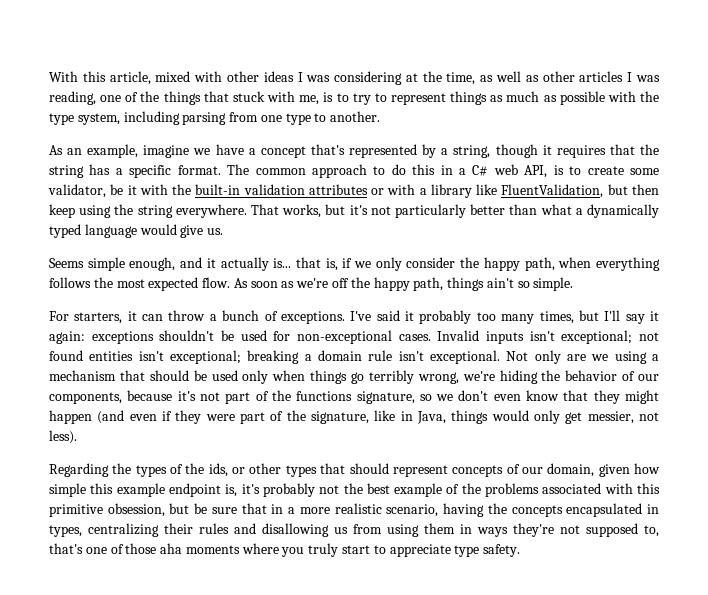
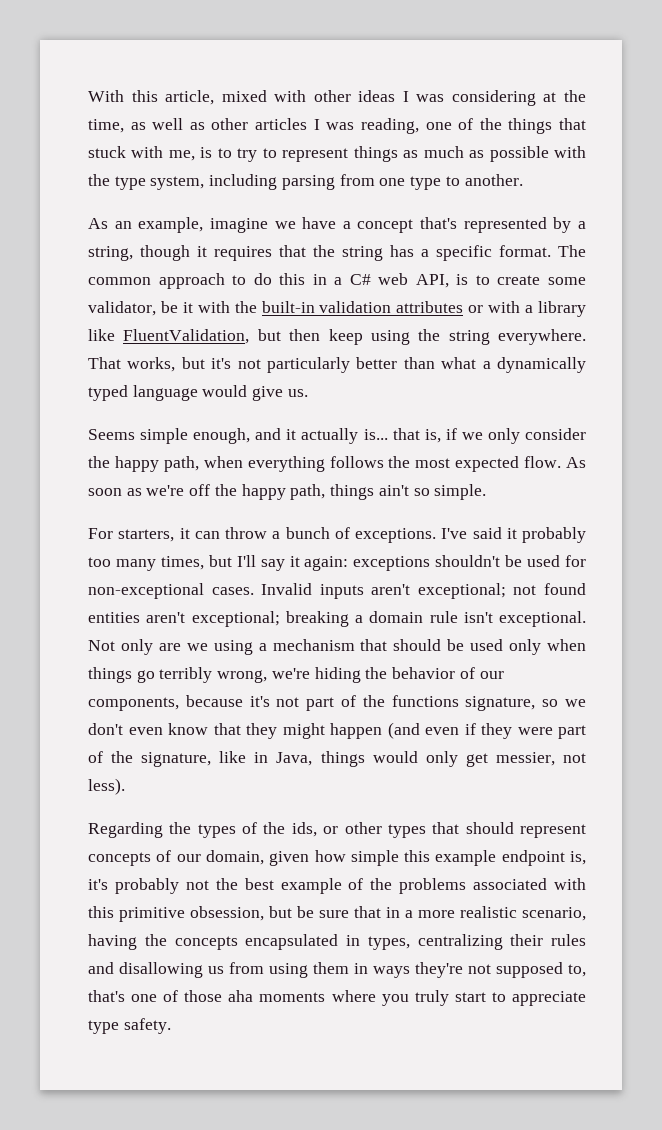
[529,331,555,341] isn't -> [371,584,411,595] aren't
[138,351,164,361] isn't -> [146,612,186,623] aren't

